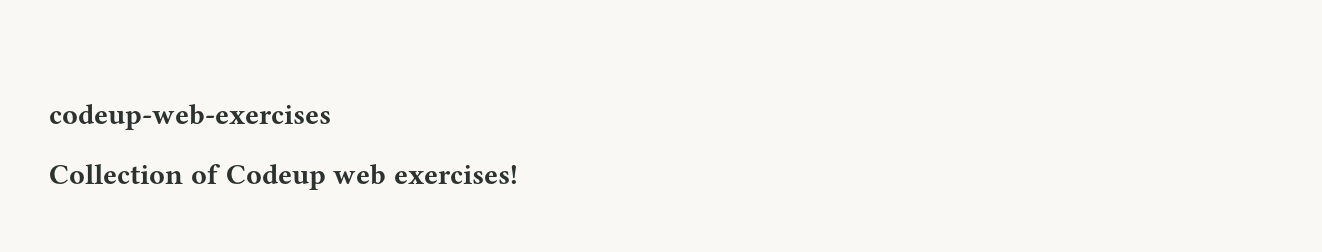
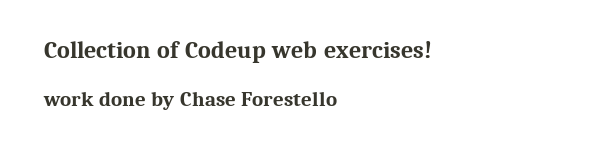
[49,104,331,130] codeup-web-exercises // -> (44, 49) none
(519, 174) none -> [43,91,338,110] // work done by Chase Forestello

